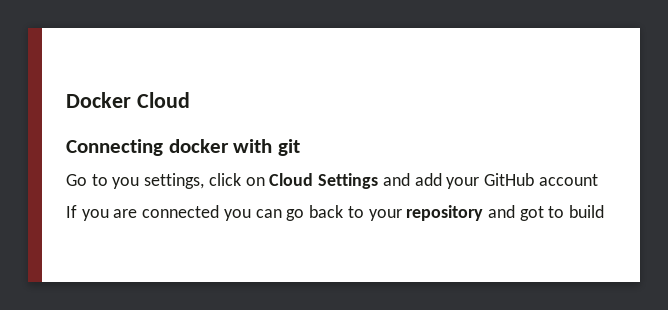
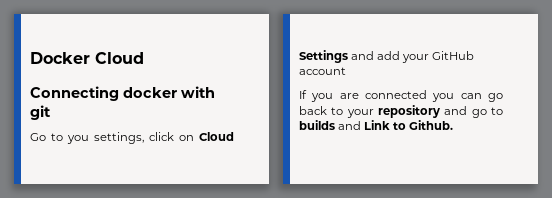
[519,205,605,221] got to build -> [471,107,503,118] [299,120,454,130] go to builds and Link to Github.

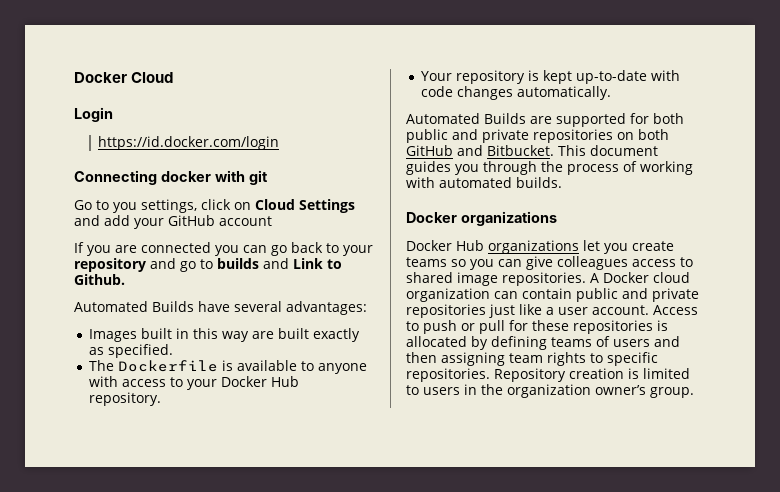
(144, 58) none -> [74,107,113,122] [98,136,280,150] // Login // https://id.docker.com/login
(454, 125) none -> [74,301,367,315] [88,328,360,342] [88,344,173,358] [88,360,367,374] [88,376,299,390] [88,392,161,406] [420,70,680,84] [420,86,611,100] [406,113,684,127] [406,129,669,143] [406,145,658,156] [406,161,693,175] [406,177,562,188] [406,211,557,226] [406,240,674,254] [406,256,693,270] [406,272,690,286] [406,288,699,302] [406,304,698,318] [406,320,668,334] [406,336,680,350] [406,352,658,366] [406,368,690,382] [406,384,694,398] // Automated Builds have several advantages: // Images built in this way are built exactly as specified. // The Dockerfile is available to anyone with access to your Docker Hub repository. // Your repository is kept up-to-date with code changes automatically. // Automated Builds are supported for both public and private repositories on both GitHub and Bitbucket. This document guides you through the process of working with automated builds. // Docker organizations // Docker Hub organizations let you create teams so you can give colleagues access to shared image repositories. A Docker cloud organization can contain public and private repositories just like a user account. Access to push or pull for these repositories is allocated by defining teams of users and then assigning team rights to specific repositories. Repository creation is limited to users in the organization owner’s group.

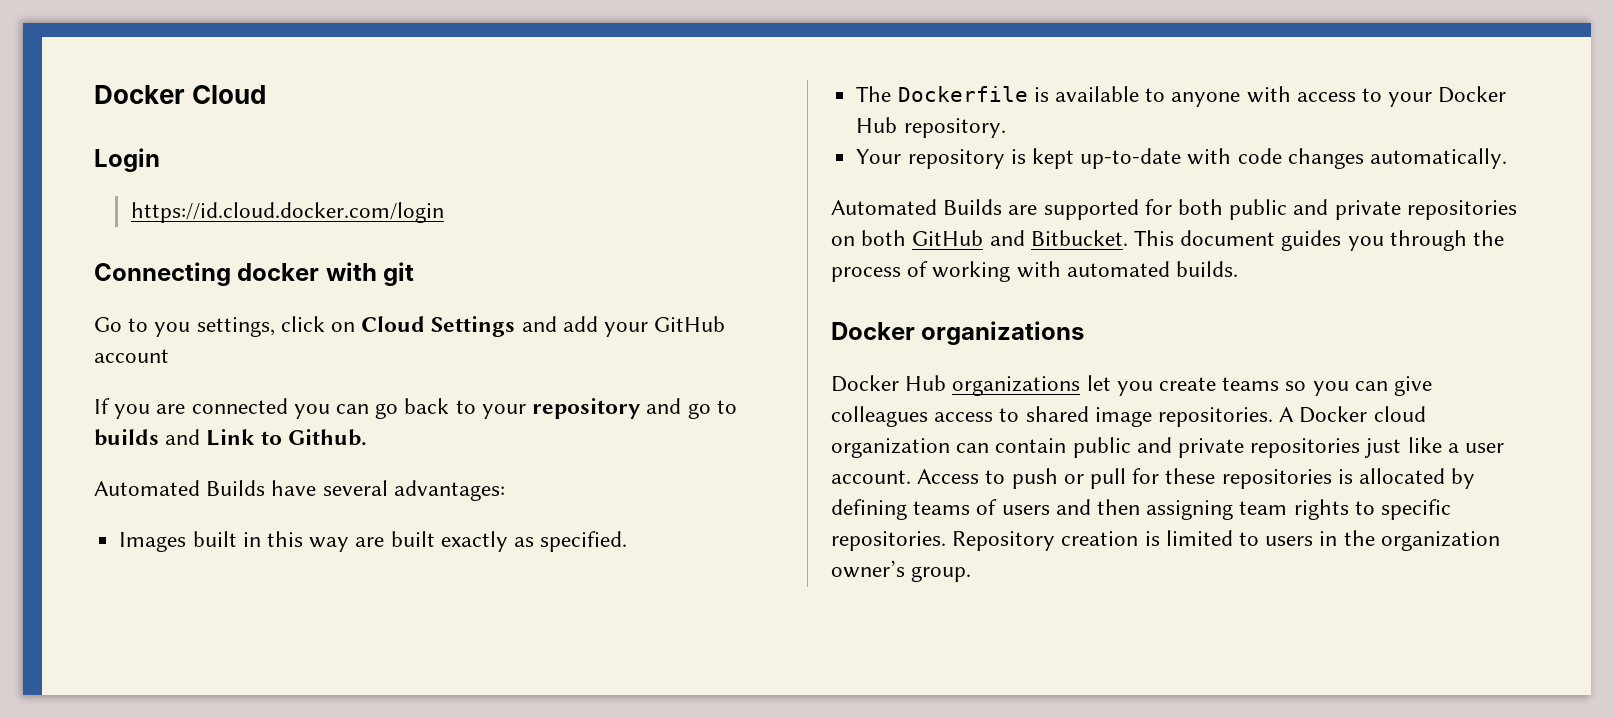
[98,136,280,150] https://id.docker.com/login -> [130,202,444,223] https://id.cloud.docker.com/login

